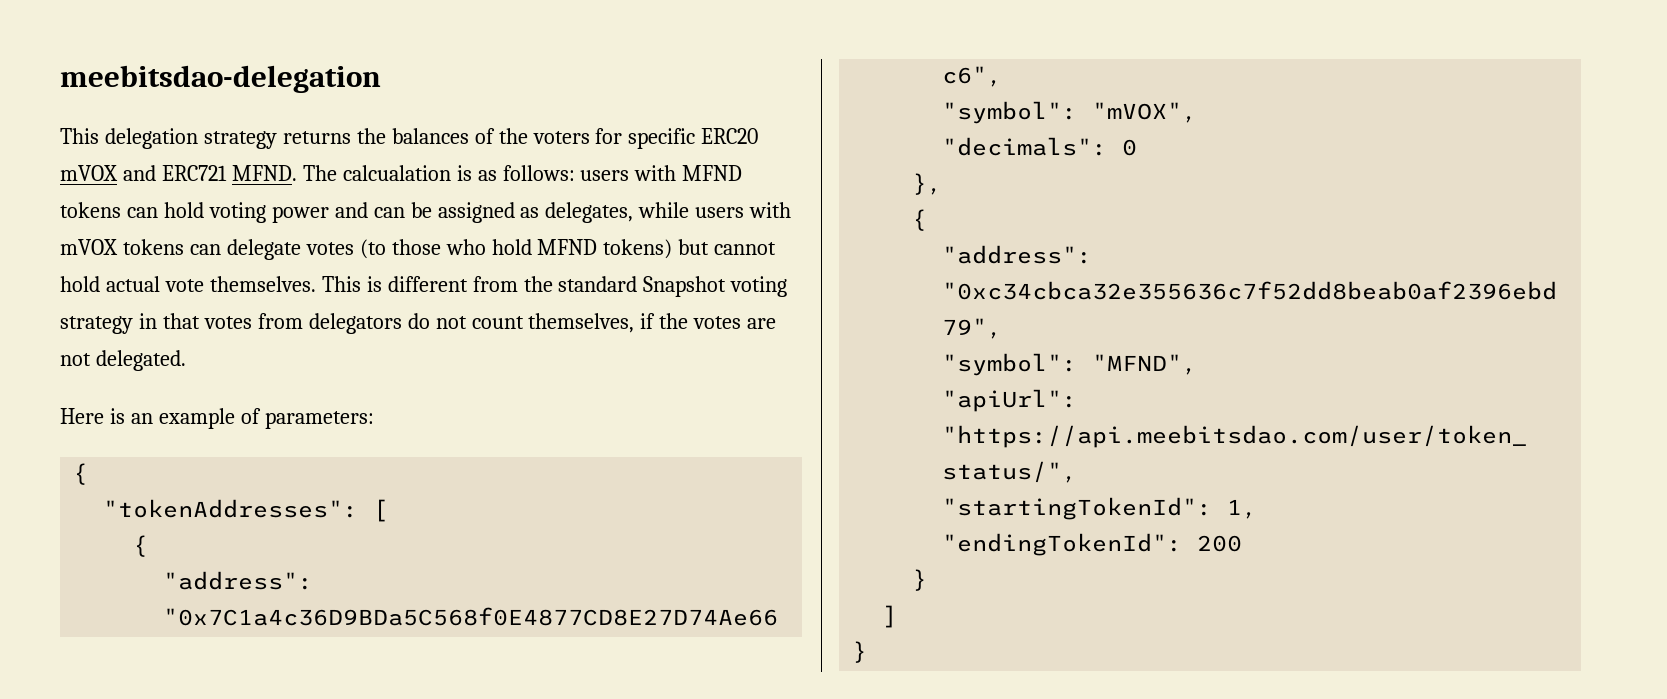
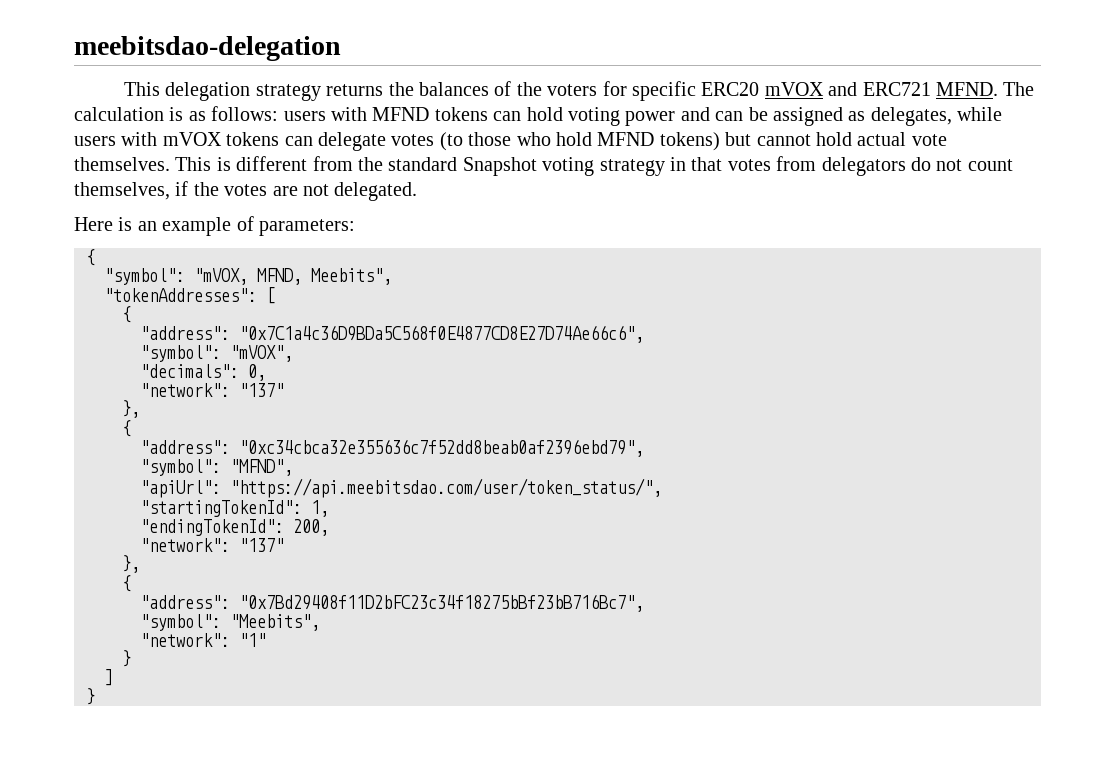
[342,165,451,181] calcualation -> [74,107,164,121] calculation
(89, 474) none -> [104,268,392,285] // "symbol": "mVOX, MFND, Meebits",
[1122,139,1138,156] 0 -> [248,364,266,381] [140,383,284,397] 0, // "network": "137"
[1197,535,1243,552] 200 -> [293,519,329,536] [140,538,284,552] [122,555,140,573] [122,575,131,592] [140,594,644,612] [140,614,320,631] [140,633,266,647] 200, // "network": "137" // }, // { // "address": "0x7Bd29408f11D2bFC23c34f18275bBf23bB716Bc7", // "symbol": "Meebits", // "network": "1"

